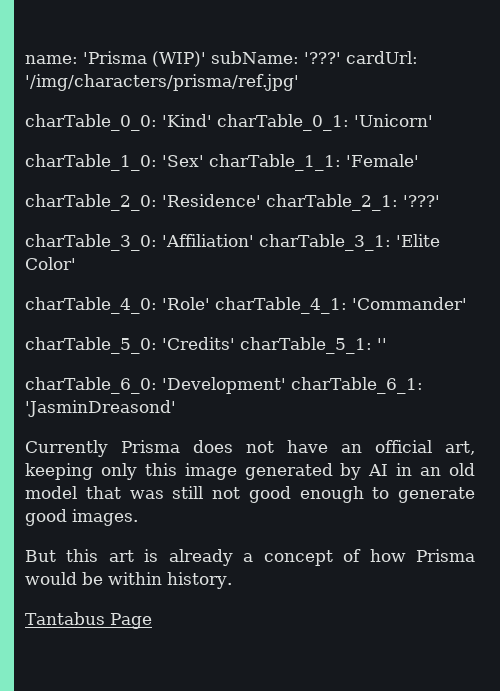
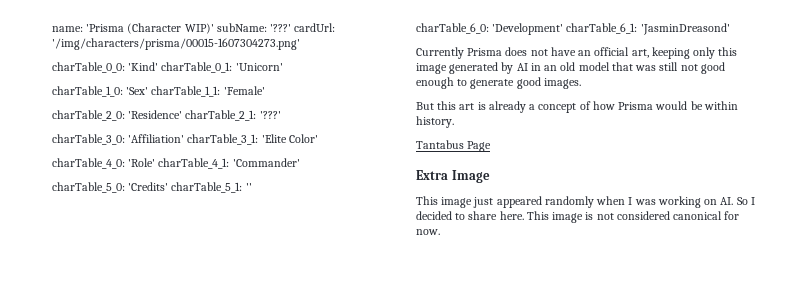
[152,51,206,67] (WIP)' -> [127,23,214,34] (Character WIP)'
[25,74,299,91] '/img/characters/prisma/ref.jpg' -> [52,38,300,50] '/img/characters/prisma/00015-1607304273.png'
(152, 621) none -> [416,170,490,183] [416,196,755,208] [416,211,740,223] [416,229,440,235] // Extra Image // This image just appeared randomly when I was working on AI. So I decided to share here. This image is not considered canonical for now.

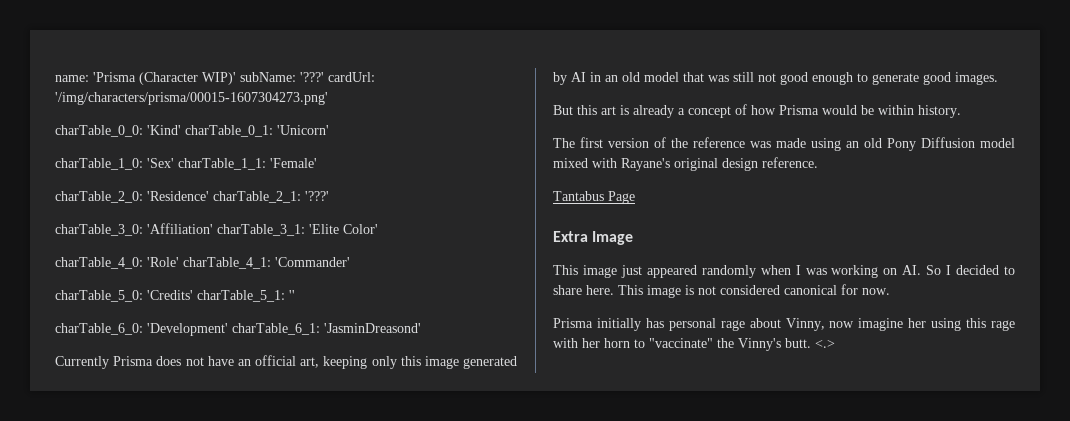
(454, 122) none -> [553,137,1015,151] [553,157,818,171] // The first version of the reference was made using an old Pony Diffusion model mixed with Rayane's original design reference.
(440, 232) none -> [553,318,1016,331] [553,338,835,351] // Prisma initially has personal rage about Vinny, now imagine her using this rage with her horn to "vaccinate" the Vinny's butt. <.>

